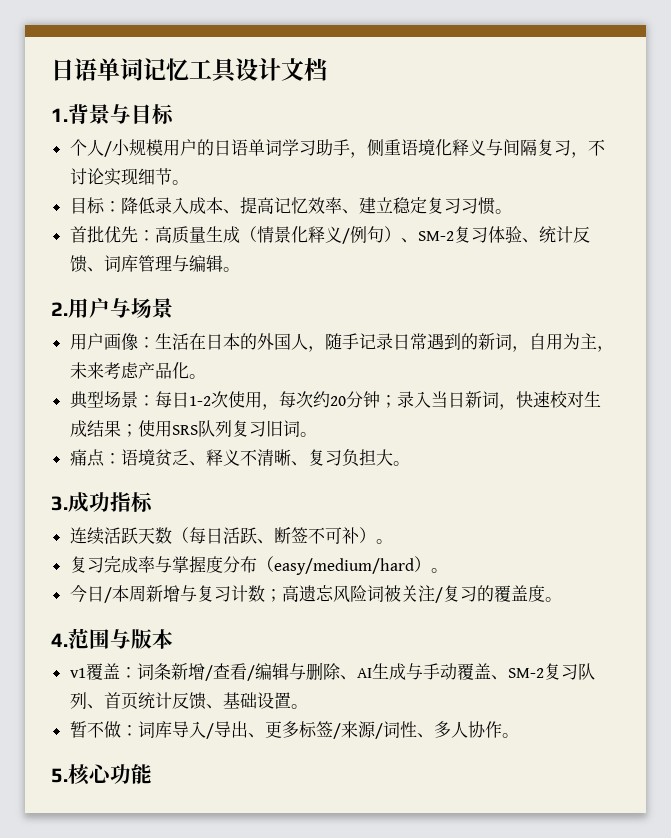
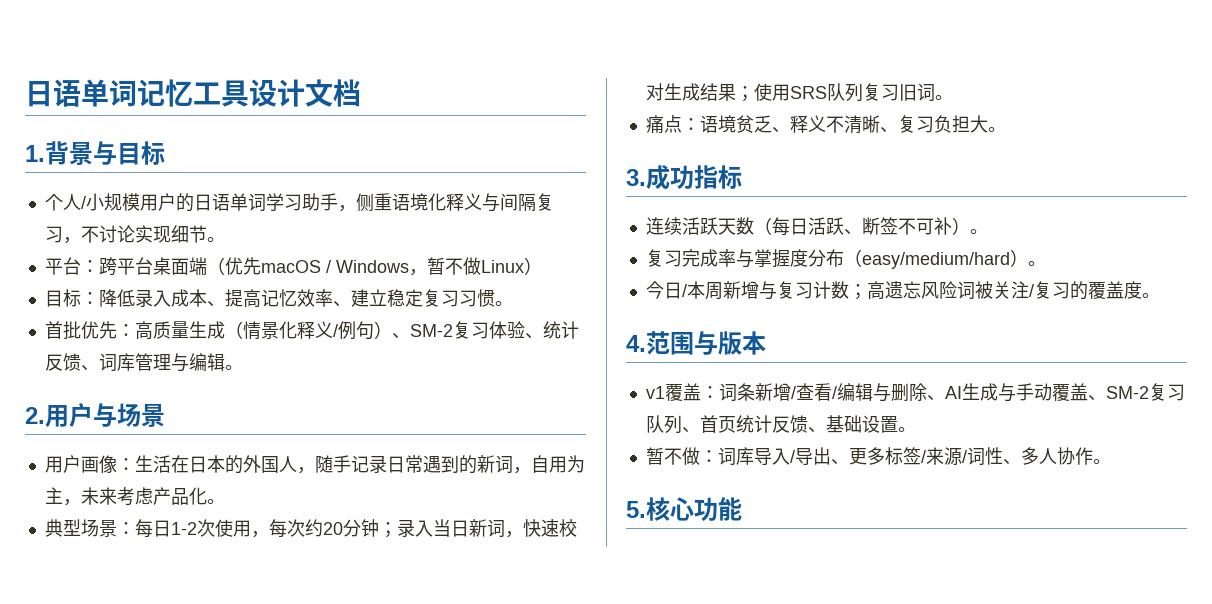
(189, 182) none -> [44,257,542,276] // 平台：跨平台桌面端（优先macOS / Windows，暂不做Linux）

